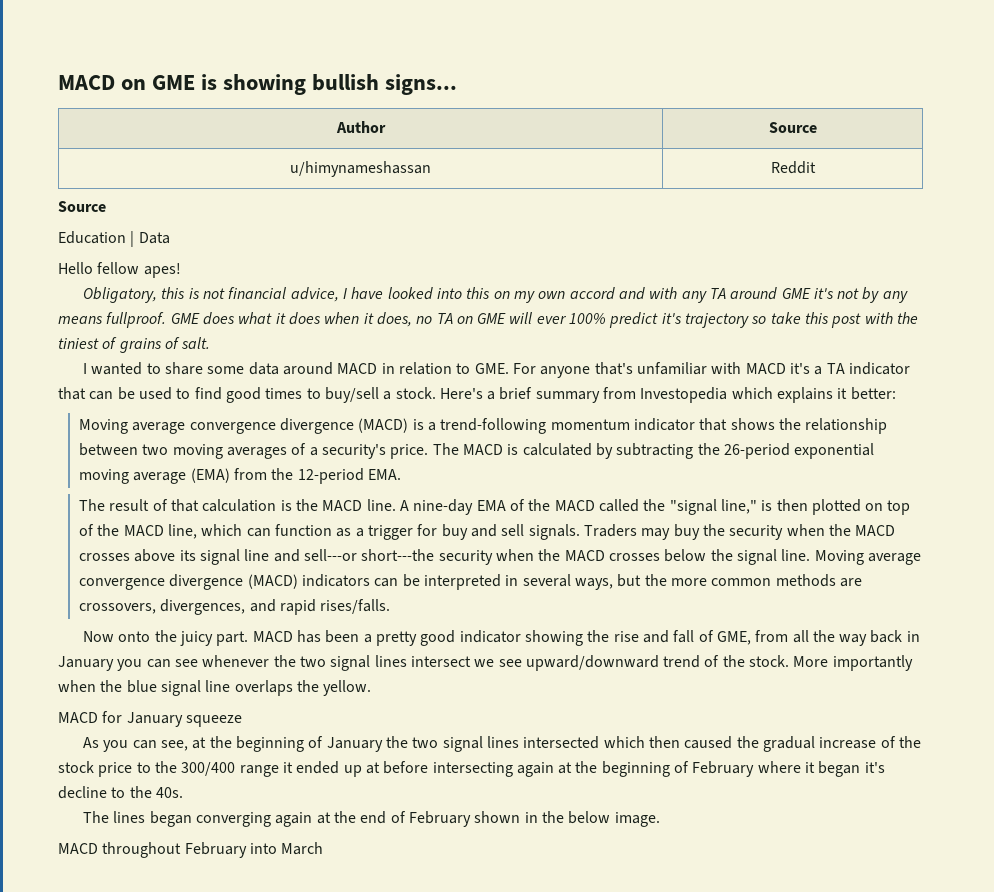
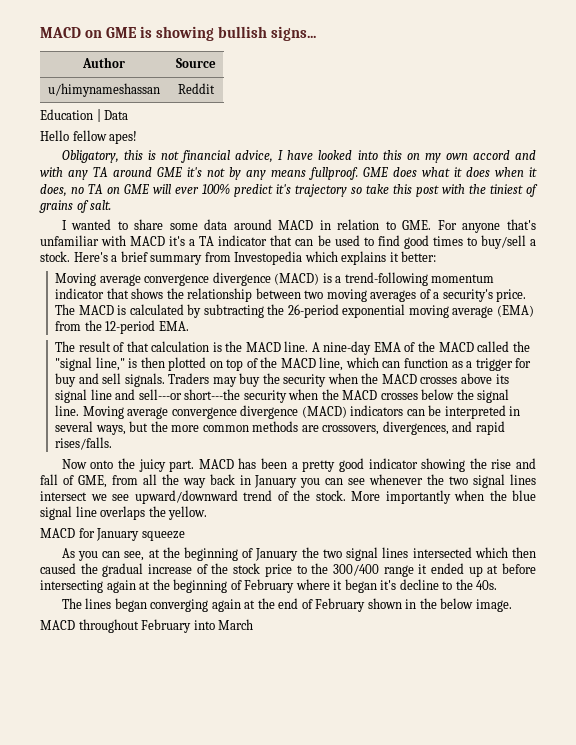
[58,201,106,212] // Source -> (215, 88) none

